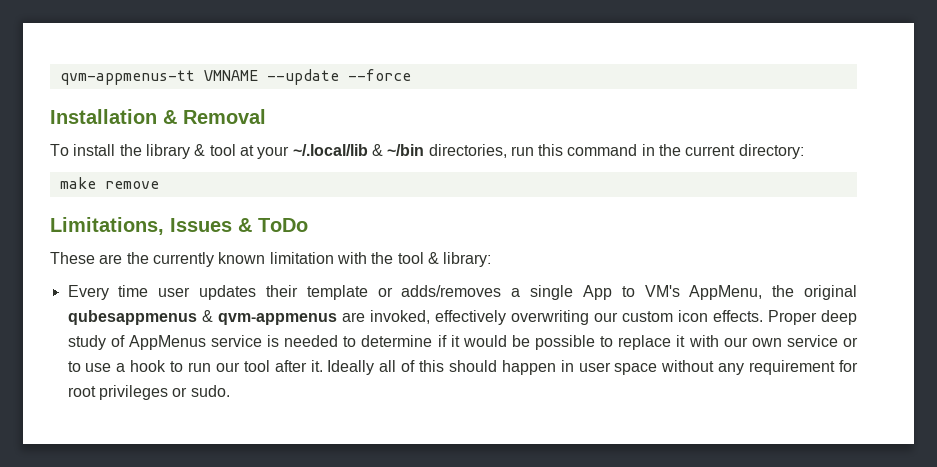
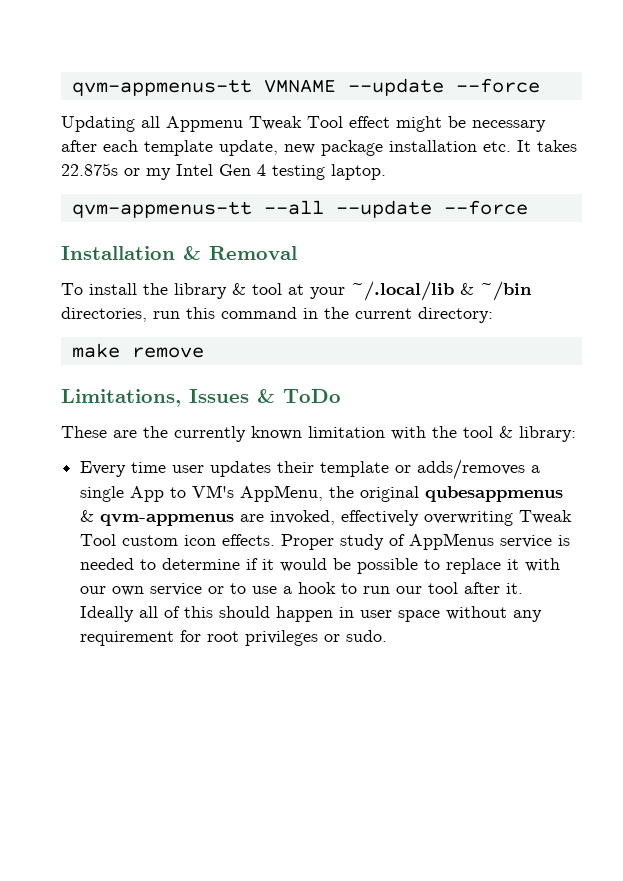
(411, 75) none -> [61,116,546,132] [61,140,577,156] [61,163,386,180] [71,200,528,218] // Updating all Appmenu Tweak Tool effect might be necessary after each template update, new package installation etc. It takes 22.875s or my Intel Gen 4 testing laptop. // qvm-appmenus-tt --all --update --force
[593,312,618,322] our -> [519,510,573,524] [80,534,117,546] Tweak Tool
[820,310,857,325] deep -> (335, 542) none

